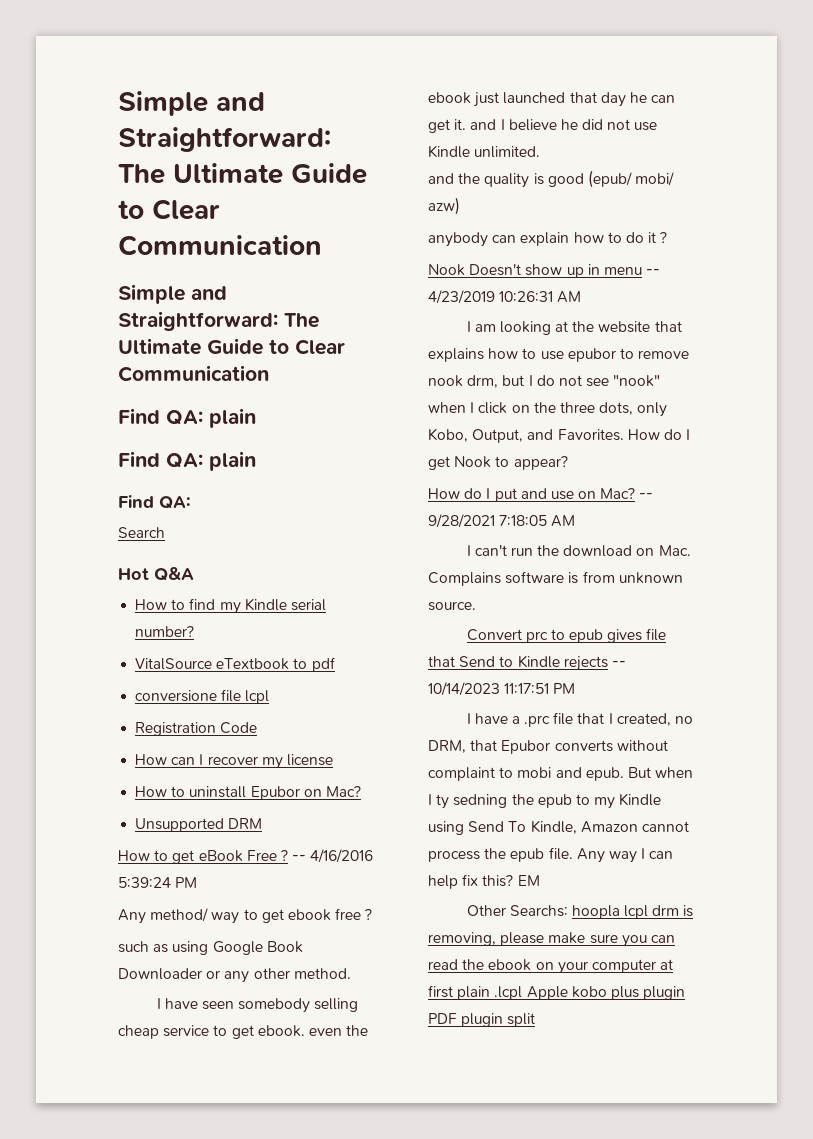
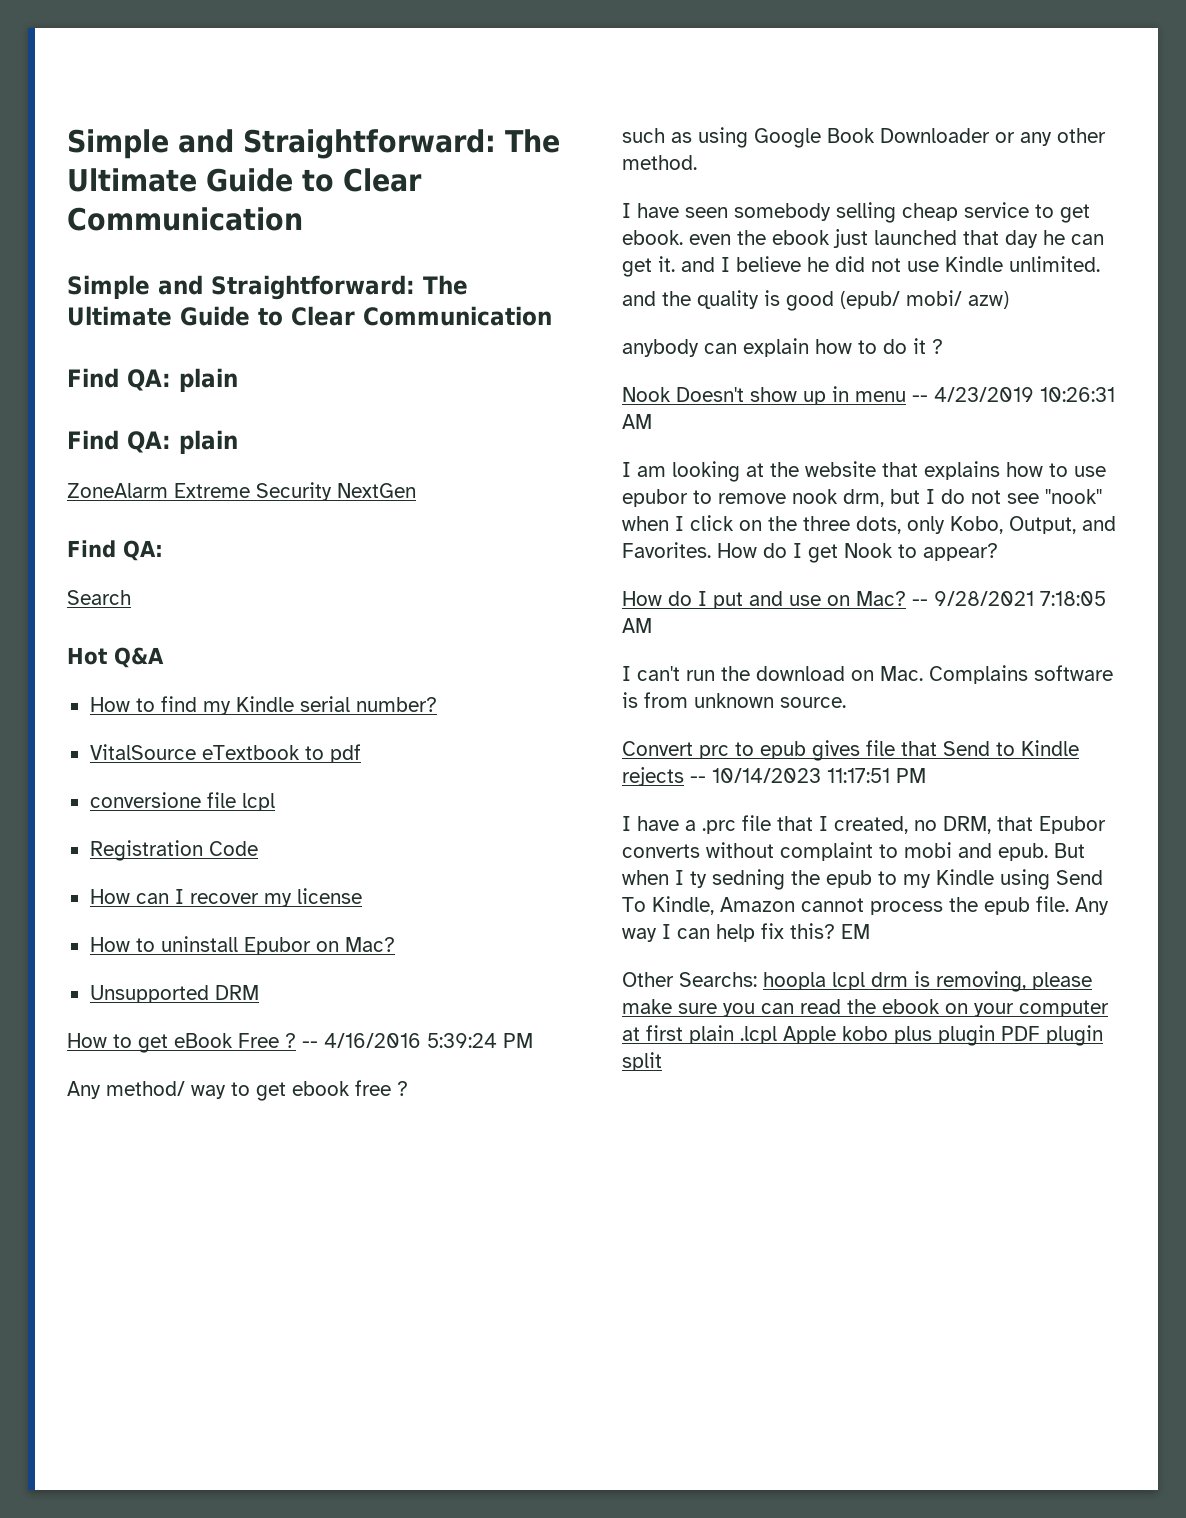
(256, 461) none -> [67,482,416,501] // ZoneAlarm Extreme Security NextGen

